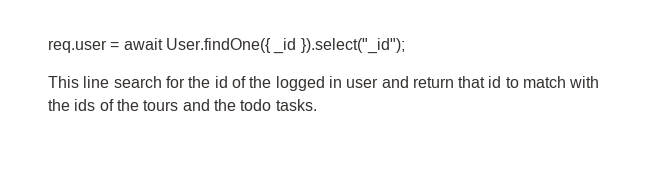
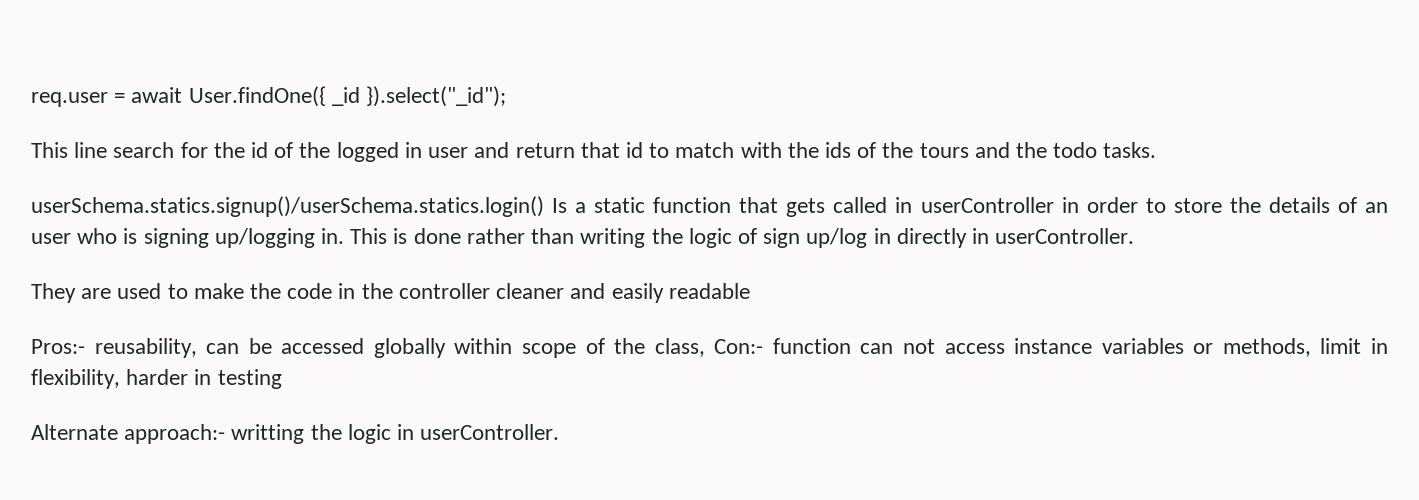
(317, 105) none -> [31,196,1389,217] [31,228,1135,248] [31,283,750,303] [31,338,1389,358] [31,369,282,389] [31,424,560,444] // userSchema.statics.signup()/userSchema.statics.login() Is a static function that gets called in userController in order to store the details of an user who is signing up/logging in. This is done rather than writing the logic of sign up/log in directly in userController. // They are used to make the code in the controller cleaner and easily readable // Pros:- reusability, can be accessed globally within scope of the class, Con:- function can not access instance variables or methods, limit in flexibility, harder in testing // Alternate approach:- writting the logic in userController.

